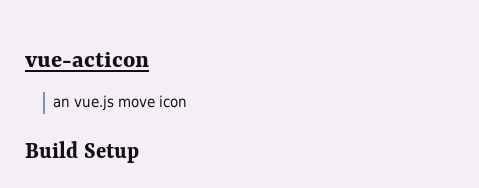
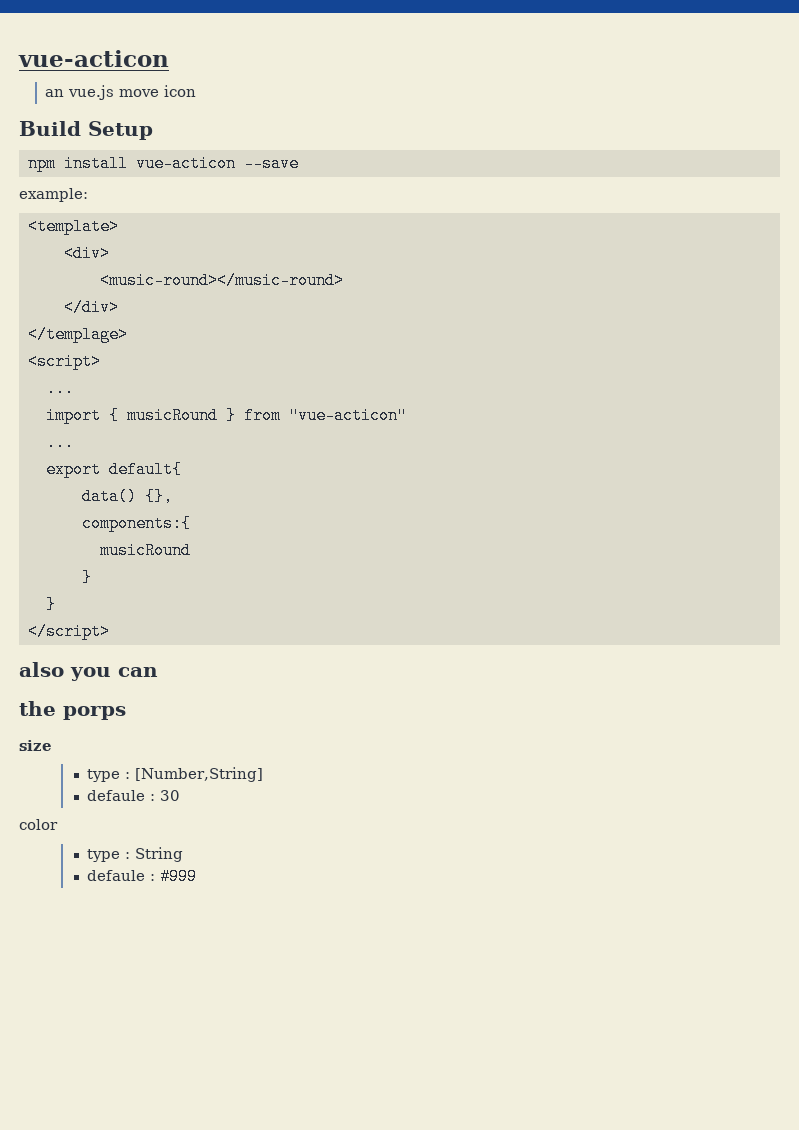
(140, 153) none -> [27,155,299,172] [19,188,88,202] [27,218,119,235] [63,245,110,262] [99,272,344,289] [63,299,119,316] [27,326,128,343] [27,353,101,370] [45,380,74,397] [45,407,407,424] [45,434,74,451] [45,461,182,478] [81,488,173,505] [81,515,191,532] [99,542,191,559] [81,569,92,586] [45,596,56,613] [27,623,110,640] [19,662,158,681] [19,701,126,720] [19,740,52,751] [86,767,263,782] [86,790,180,801] [19,819,58,830] [86,847,183,862] [86,868,197,885] // npm install vue-acticon --save // example: // <template> // <div> // <music-round></music-round> // </div> // </templage> // <script> // ... // import { musicRound } from "vue-acticon" // ... // export default{ // data() {}, // components:{ // musicRound // } // } // </script> // also you can // the porps // size // type : [Number,String] // defaule : 30 // color // type : String // defaule : #999

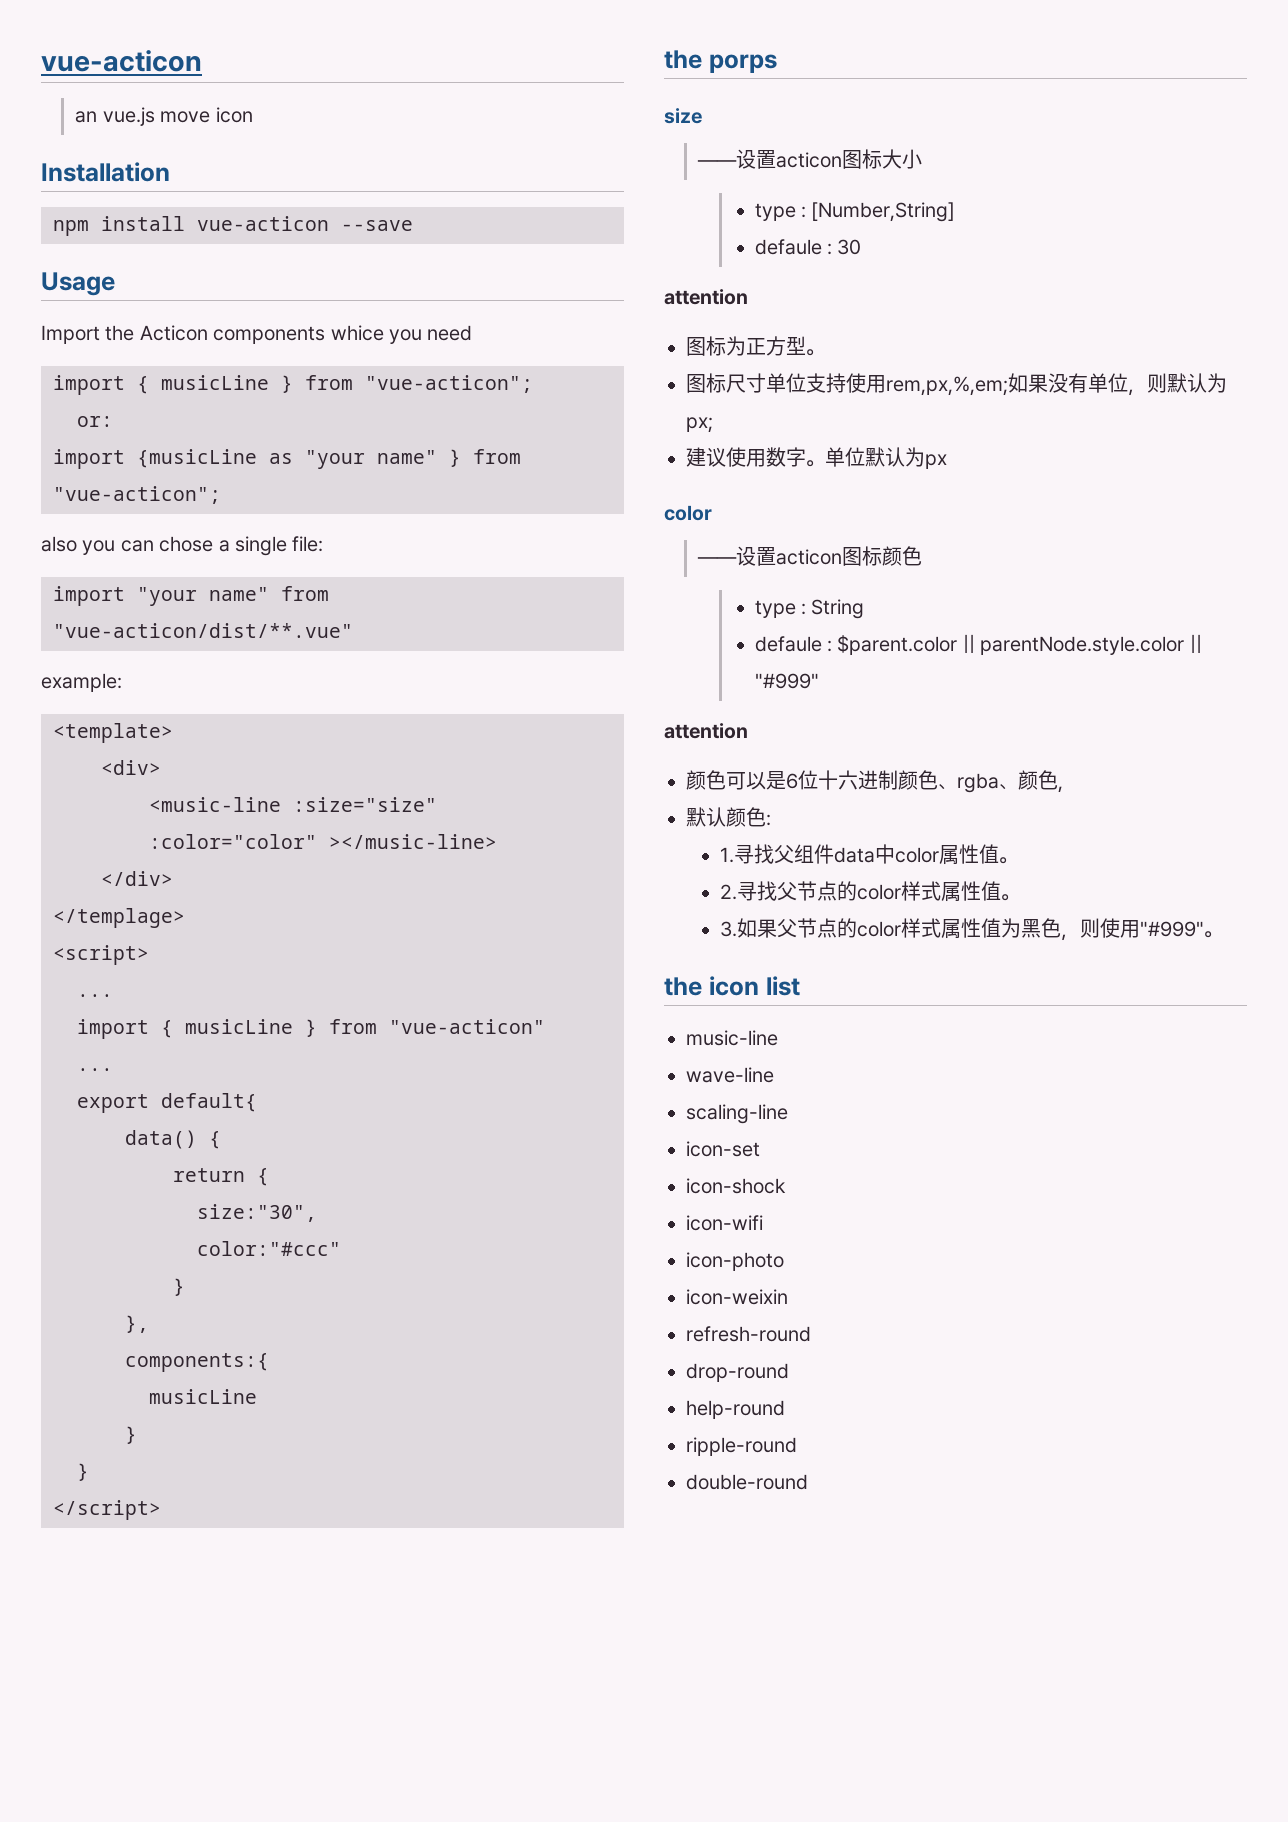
[19,121,153,140] Build Setup -> [41,162,170,182] Installation
(299, 163) none -> [41,272,115,296] [41,325,473,344] [53,375,533,395] [77,416,113,427] [53,449,521,469] [53,486,221,504] [41,536,324,556] [53,586,329,606] [53,623,353,638] // Usage // Import the Acticon components whice you need // import { musicLine } from "vue-acticon"; // or: // import {musicLine as "your name" } from "vue-acticon"; // also you can chose a single file: // import "your name" from "vue-acticon/dist/**.vue"
[99,272,344,289] <music-round></music-round> -> [149,797,437,812] [149,834,497,849] <music-line :size="size" :color="color" ></music-line>
[126,407,218,424] musicRound -> [185,1019,293,1034] musicLine
[144,488,173,505] {}, -> [209,1131,221,1149] [173,1168,269,1186] [197,1204,317,1222] [197,1241,341,1256] [173,1278,185,1296] [125,1315,149,1333] { // return { // size:"30", // color:"#ccc" // } // },
[99,542,191,559] musicRound -> [149,1389,257,1404] musicLine
[19,662,158,681] // also you can -> (161, 1510) none
(52, 745) none -> [697,149,923,169] // ——设置acticon图标大小
[19,819,58,830] color -> [664,289,748,305] [686,336,825,356] [686,373,1227,396] [686,417,713,433] [686,447,947,469] [664,505,712,521] [697,546,923,566] attention // 图标为正方型。 // 图标尺寸单位支持使用rem,px,%,em;如果没有单位，则默认为px; // 建议使用数字。单位默认为px // color // ——设置acticon图标颜色
[159,868,197,885] #999 -> [837,634,1202,655] [754,673,819,689] [664,723,748,739] [686,770,1063,793] [686,807,771,827] [720,844,1019,865] [720,881,1021,902] [720,918,1224,941] [664,976,800,996] [686,1030,778,1046] [686,1067,774,1083] [686,1104,788,1124] [686,1141,760,1157] [686,1178,786,1194] [686,1215,763,1231] [686,1252,784,1271] [686,1289,788,1305] [686,1326,811,1342] [686,1363,789,1382] [686,1400,785,1419] [686,1437,797,1456] [686,1474,808,1490] $parent.color || parentNode.style.color || "#999" // attention // 颜色可以是6位十六进制颜色、rgba、颜色, // 默认颜色: // 1.寻找父组件data中color属性值。 // 2.寻找父节点的color样式属性值。 // 3.如果父节点的color样式属性值为黑色，则使用"#999"。 // the icon list // music-line // wave-line // scaling-line // icon-set // icon-shock // icon-wifi // icon-photo // icon-weixin // refresh-round // drop-round // help-round // ripple-round // double-round

